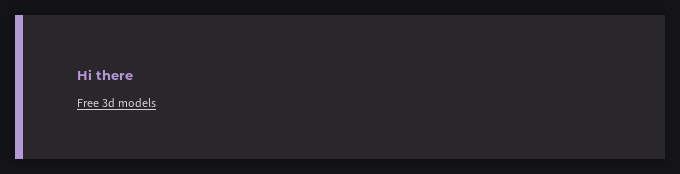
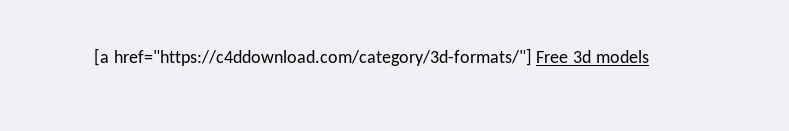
[77,69,133,80] Hi there // -> [94,48,532,66] [a href="https://c4ddownload.com/category/3d-formats/"]

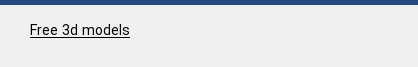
[94,48,532,66] [a href="https://c4ddownload.com/category/3d-formats/"] -> (30, 29) none

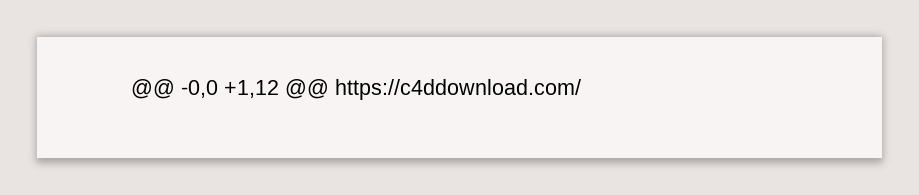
[30,24,130,35] Free 3d models -> [131,79,581,100] @@ -0,0 +1,12 @@ https://c4ddownload.com/

